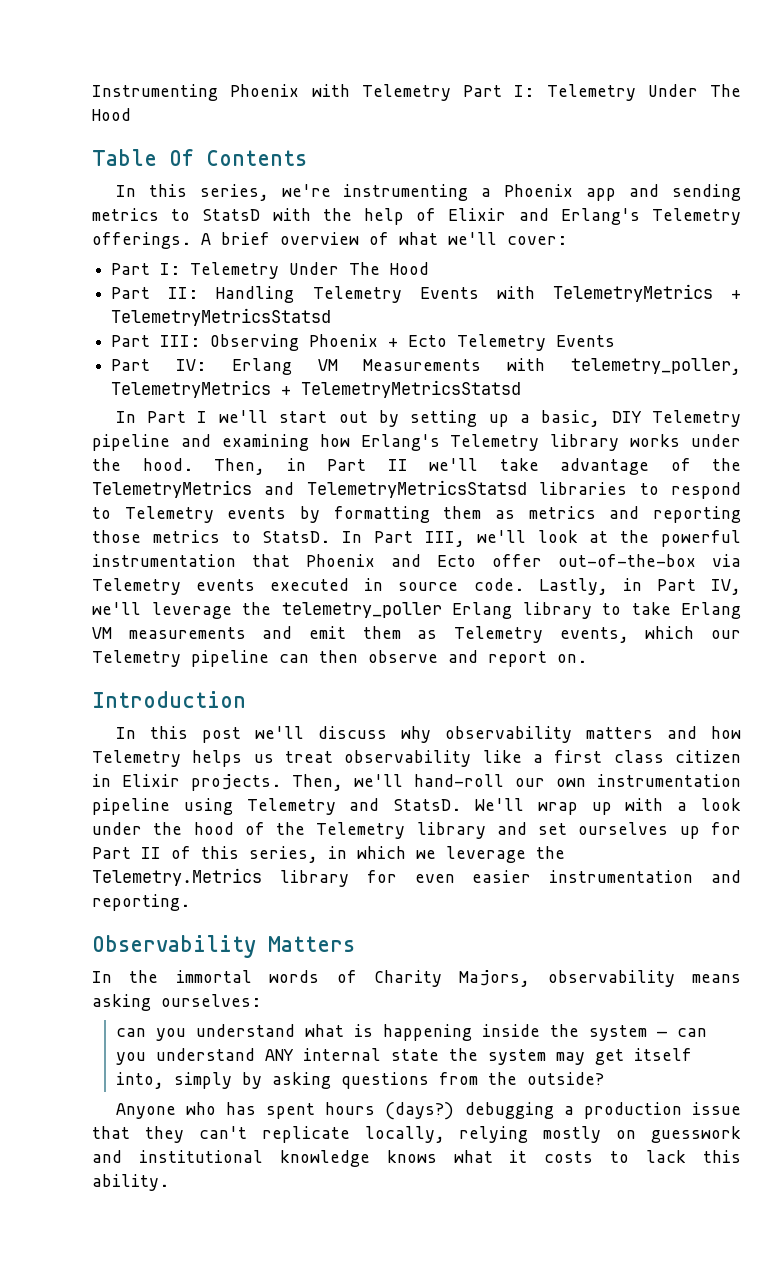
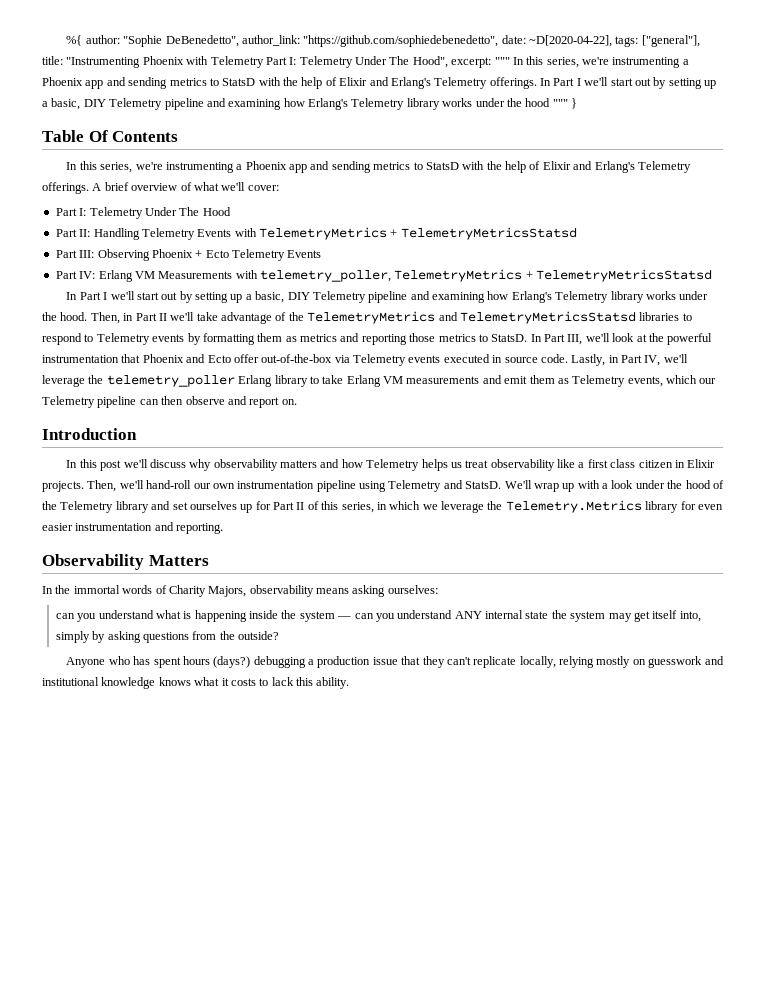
[92,84,218,101] Instrumenting -> [66,35,700,47] [42,56,141,68] %{ author: "Sophie DeBenedetto", author_link: "https://github.com/sophiedebenedetto", date: ~D[2020-04-22], tags: ["general"], title: "Instrumenting
[92,108,131,121] Hood -> [412,56,689,68] [42,77,716,89] [42,98,577,110] Hood", excerpt: """ In this series, we're instrumenting a Phoenix app and sending metrics to StatsD with the help of Elixir and Erlang's Telemetry offerings. In Part I we'll start out by setting up a basic, DIY Telemetry pipeline and examining how Erlang's Telemetry library works under the hood """ }

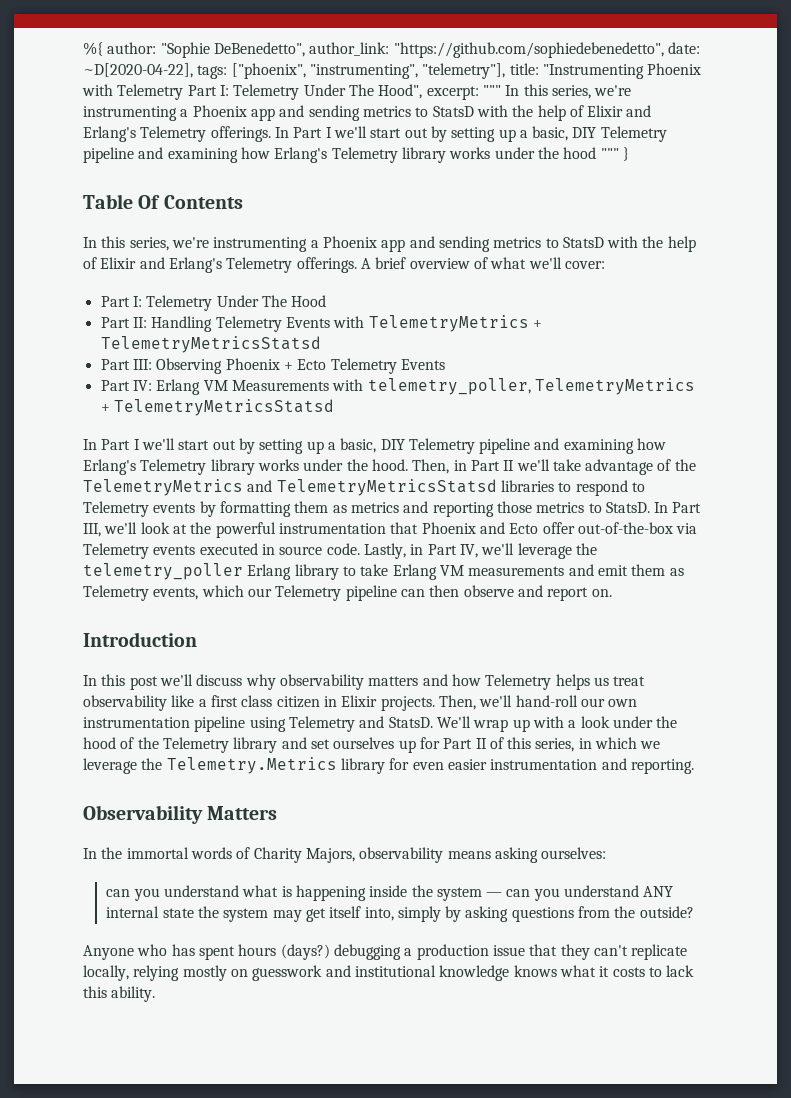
[641,35,700,47] ["general"], -> [231,63,506,79] ["phoenix", "instrumenting", "telemetry"],

